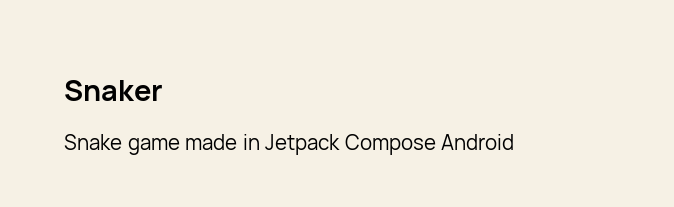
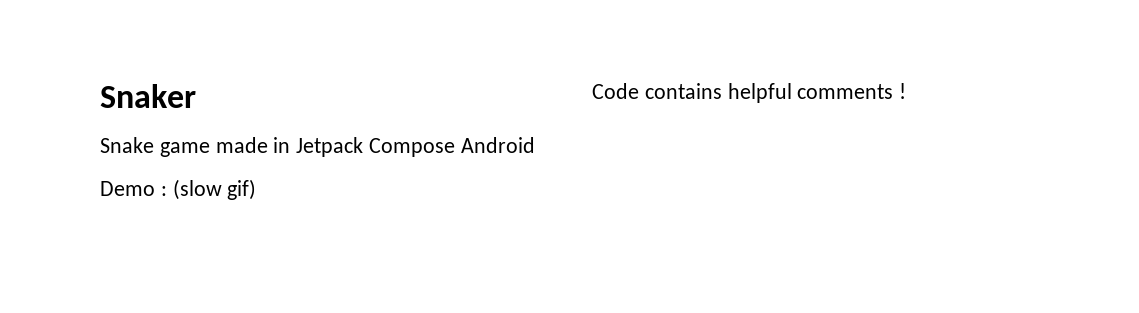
(515, 142) none -> [100,179,257,200] [592,83,907,103] // Demo : (slow gif) // Code contains helpful comments !

